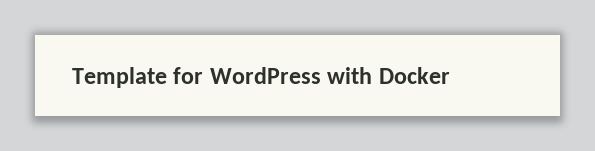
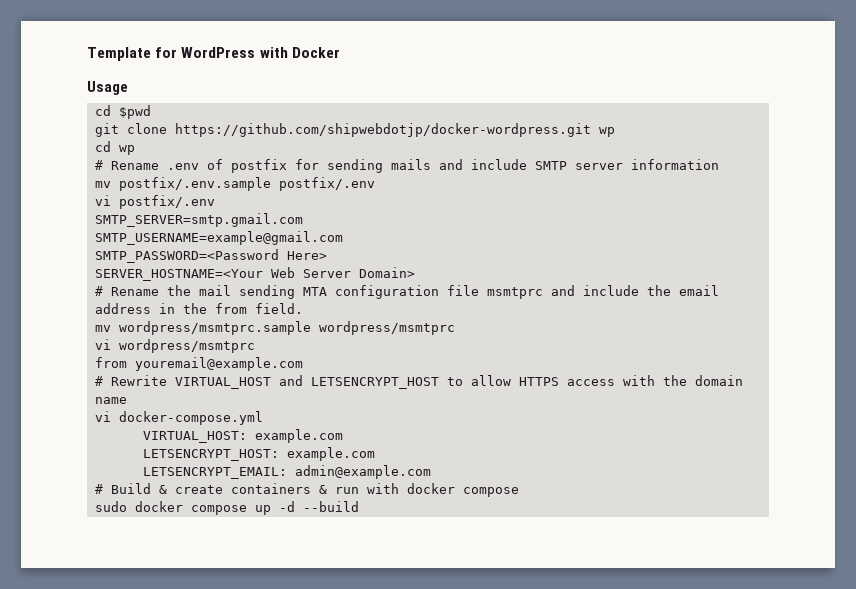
(450, 75) none -> [87,81,128,95] [95,105,152,119] [95,123,616,137] [95,141,136,155] [95,159,720,173] [95,177,376,191] [95,195,216,209] [95,213,304,227] [95,231,344,245] [95,249,328,263] [95,267,416,281] [95,285,720,299] [95,303,304,314] [95,321,456,335] [95,339,256,353] [95,357,304,371] [95,375,744,389] [95,397,128,404] [95,411,264,425] [143,429,344,443] [143,447,376,461] [143,465,432,479] [95,483,520,497] [95,501,360,515] // Usage // cd $pwd // git clone https://github.com/shipwebdotjp/docker-wordpress.git wp // cd wp // # Rename .env of postfix for sending mails and include SMTP server information // mv postfix/.env.sample postfix/.env // vi postfix/.env // SMTP_SERVER=smtp.gmail.com // SMTP_USERNAME=example@gmail.com // SMTP_PASSWORD=<Password Here> // SERVER_HOSTNAME=<Your Web Server Domain> // # Rename the mail sending MTA configuration file msmtprc and include the email address in the from field. // mv wordpress/msmtprc.sample wordpress/msmtprc // vi wordpress/msmtprc // from youremail@example.com // # Rewrite VIRTUAL_HOST and LETSENCRYPT_HOST to allow HTTPS access with the domain name // vi docker-compose.yml // VIRTUAL_HOST: example.com // LETSENCRYPT_HOST: example.com // LETSENCRYPT_EMAIL: admin@example.com // # Build & create containers & run with docker compose // sudo docker compose up -d --build

